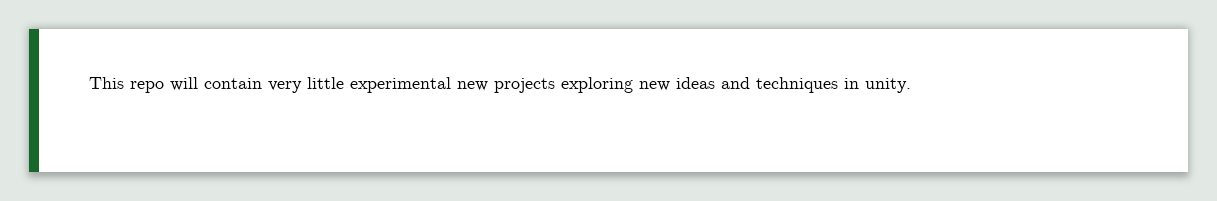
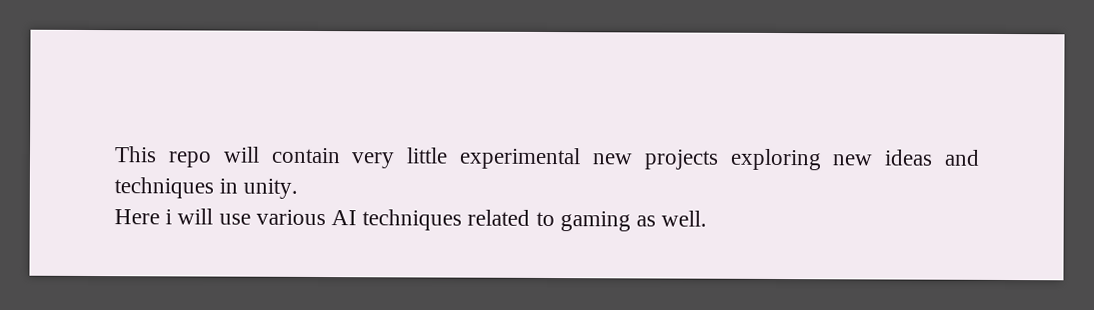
(911, 85) none -> [114,208,708,232] // Here i will use various AI techniques related to gaming as well.

